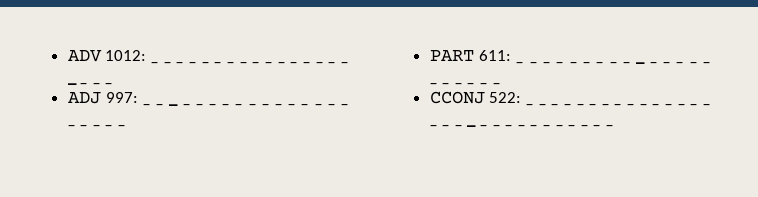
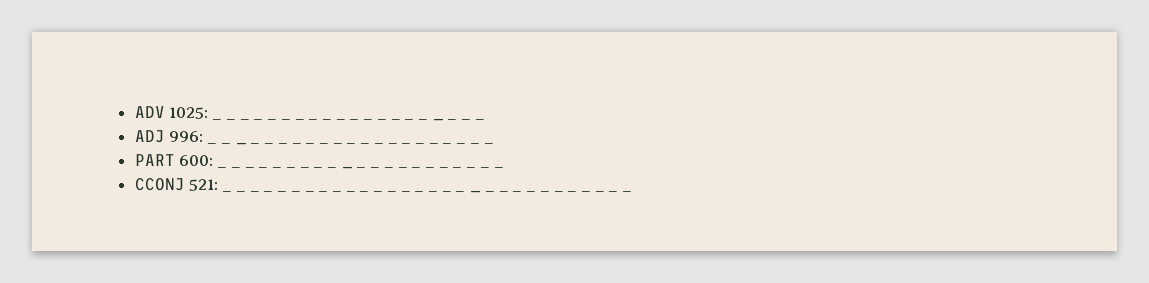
[105,50,147,61] 1012: -> [169,107,209,119] 1025:
[105,92,138,103] 997: -> [169,131,204,142] 996:
[478,50,511,61] 611: -> [179,155,214,166] 600:
[489,92,522,103] 522: -> [189,179,219,191] 521:

